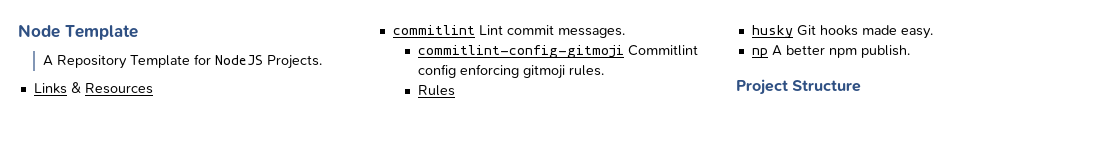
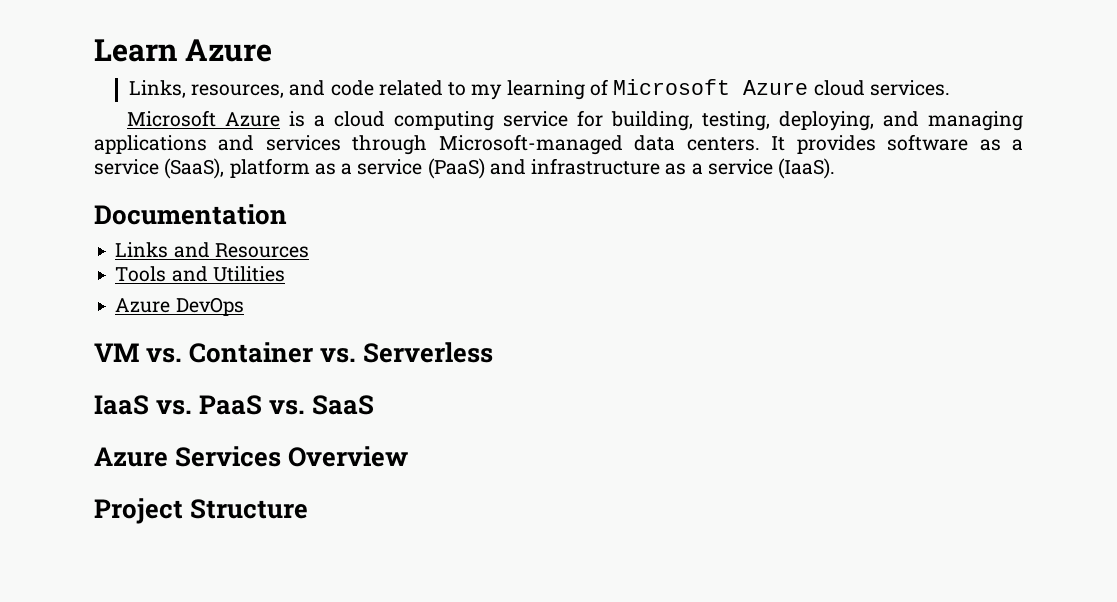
[18,24,138,40] [42,54,322,69] Node Template // A Repository Template for NodeJS Projects. -> [94,39,273,62] [128,79,950,100] [126,110,1023,131] [94,134,1024,155] [94,158,836,179] [94,204,287,225] Learn Azure // Links, resources, and code related to my learning of Microsoft Azure cloud services. // Microsoft Azure is a cloud computing service for building, testing, deploying, and managing applications and services through Microsoft-managed data centers. It provides software as a service (SaaS), platform as a service (PaaS) and infrastructure as a service (IaaS). // Documentation
[70,82,81,93] & -> [173,242,210,258] and
[392,25,625,38] [417,45,698,58] [417,64,604,79] [417,85,455,96] [751,25,933,39] [751,45,910,58] commitlint Lint commit messages. // commitlint-config-gitmoji Commitlint config enforcing gitmoji rules. // Rules // husky Git hooks made easy. // np A better npm publish. -> [115,266,285,282] [115,297,244,316] [94,342,494,363] [94,395,375,415] [94,446,409,467] Tools and Utilities // Azure DevOps // VM vs. Container vs. Serverless // IaaS vs. PaaS vs. SaaS // Azure Services Overview

